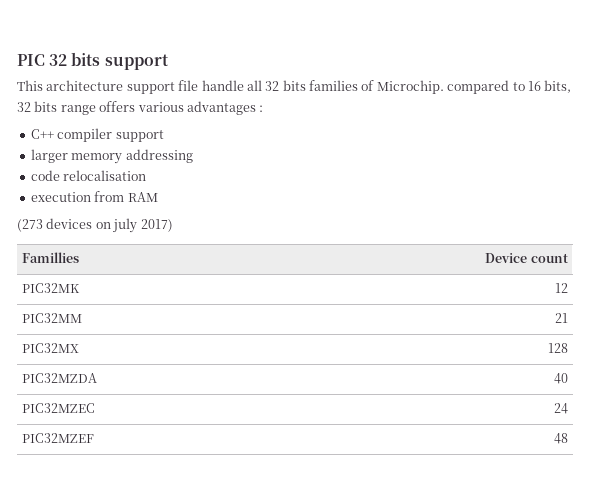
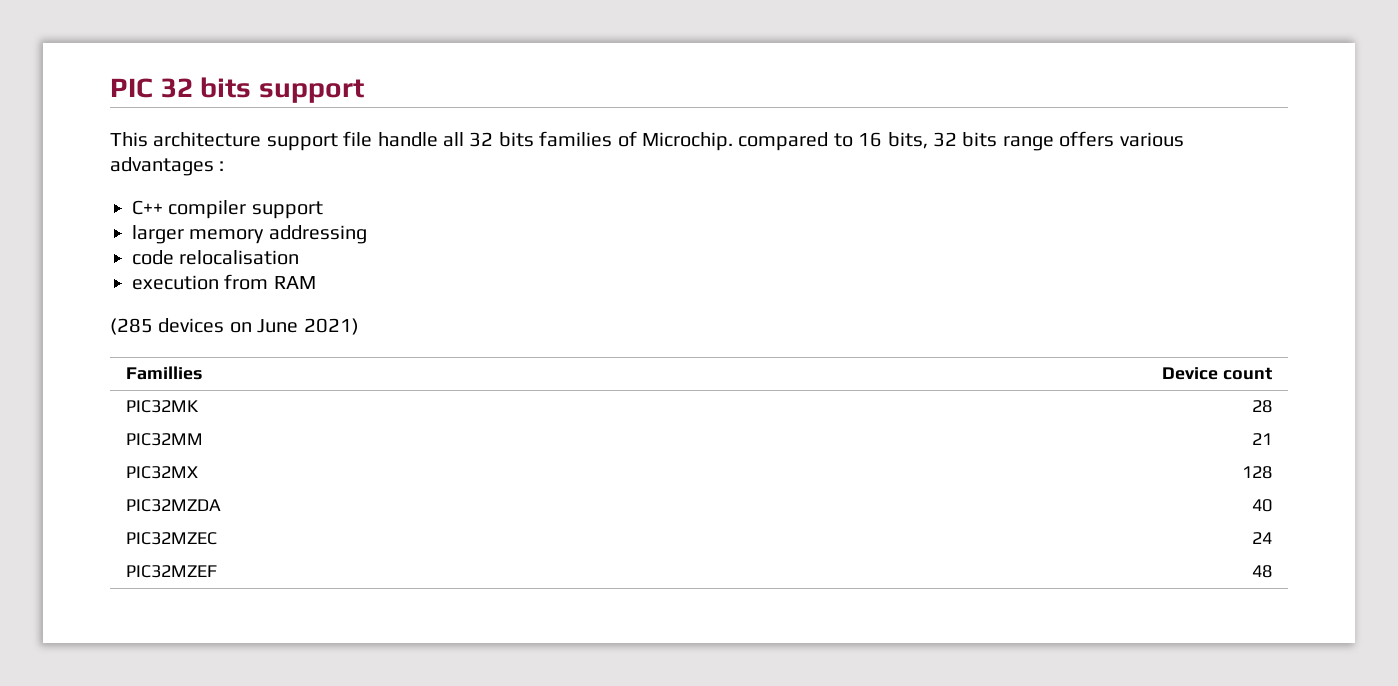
[17,219,43,232] (273 -> [110,318,153,335] (285
[113,218,173,233] july 2017) -> [257,318,359,335] June 2021)
[554,283,568,293] 12 -> [1252,400,1273,413] 28

